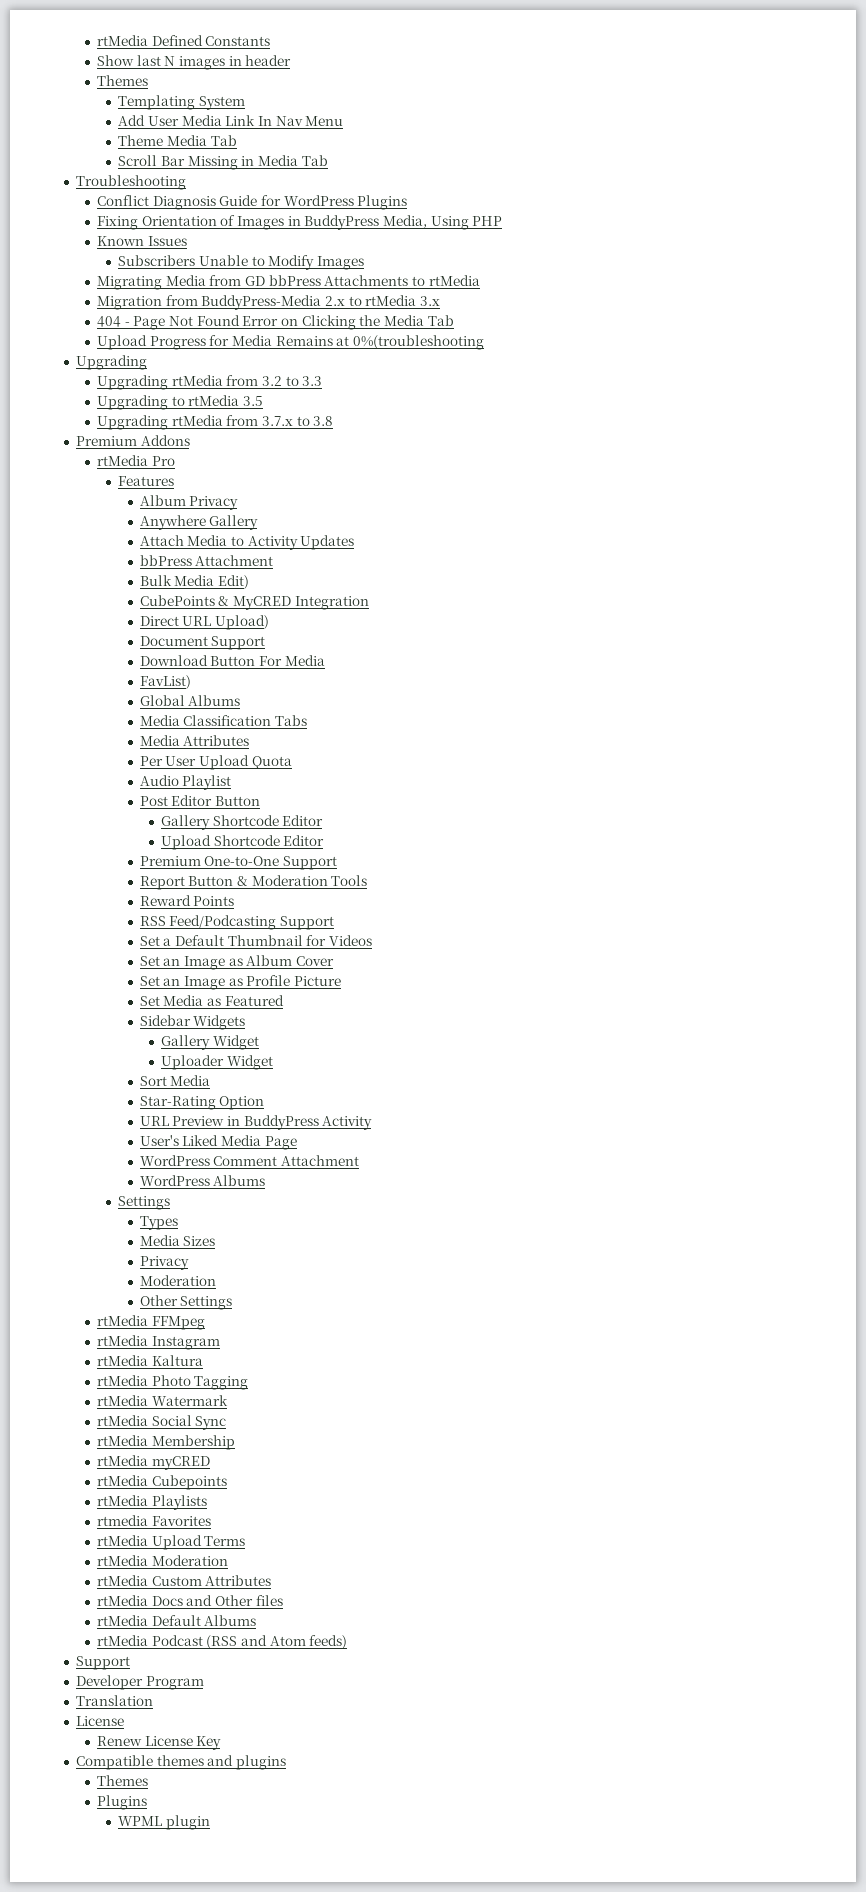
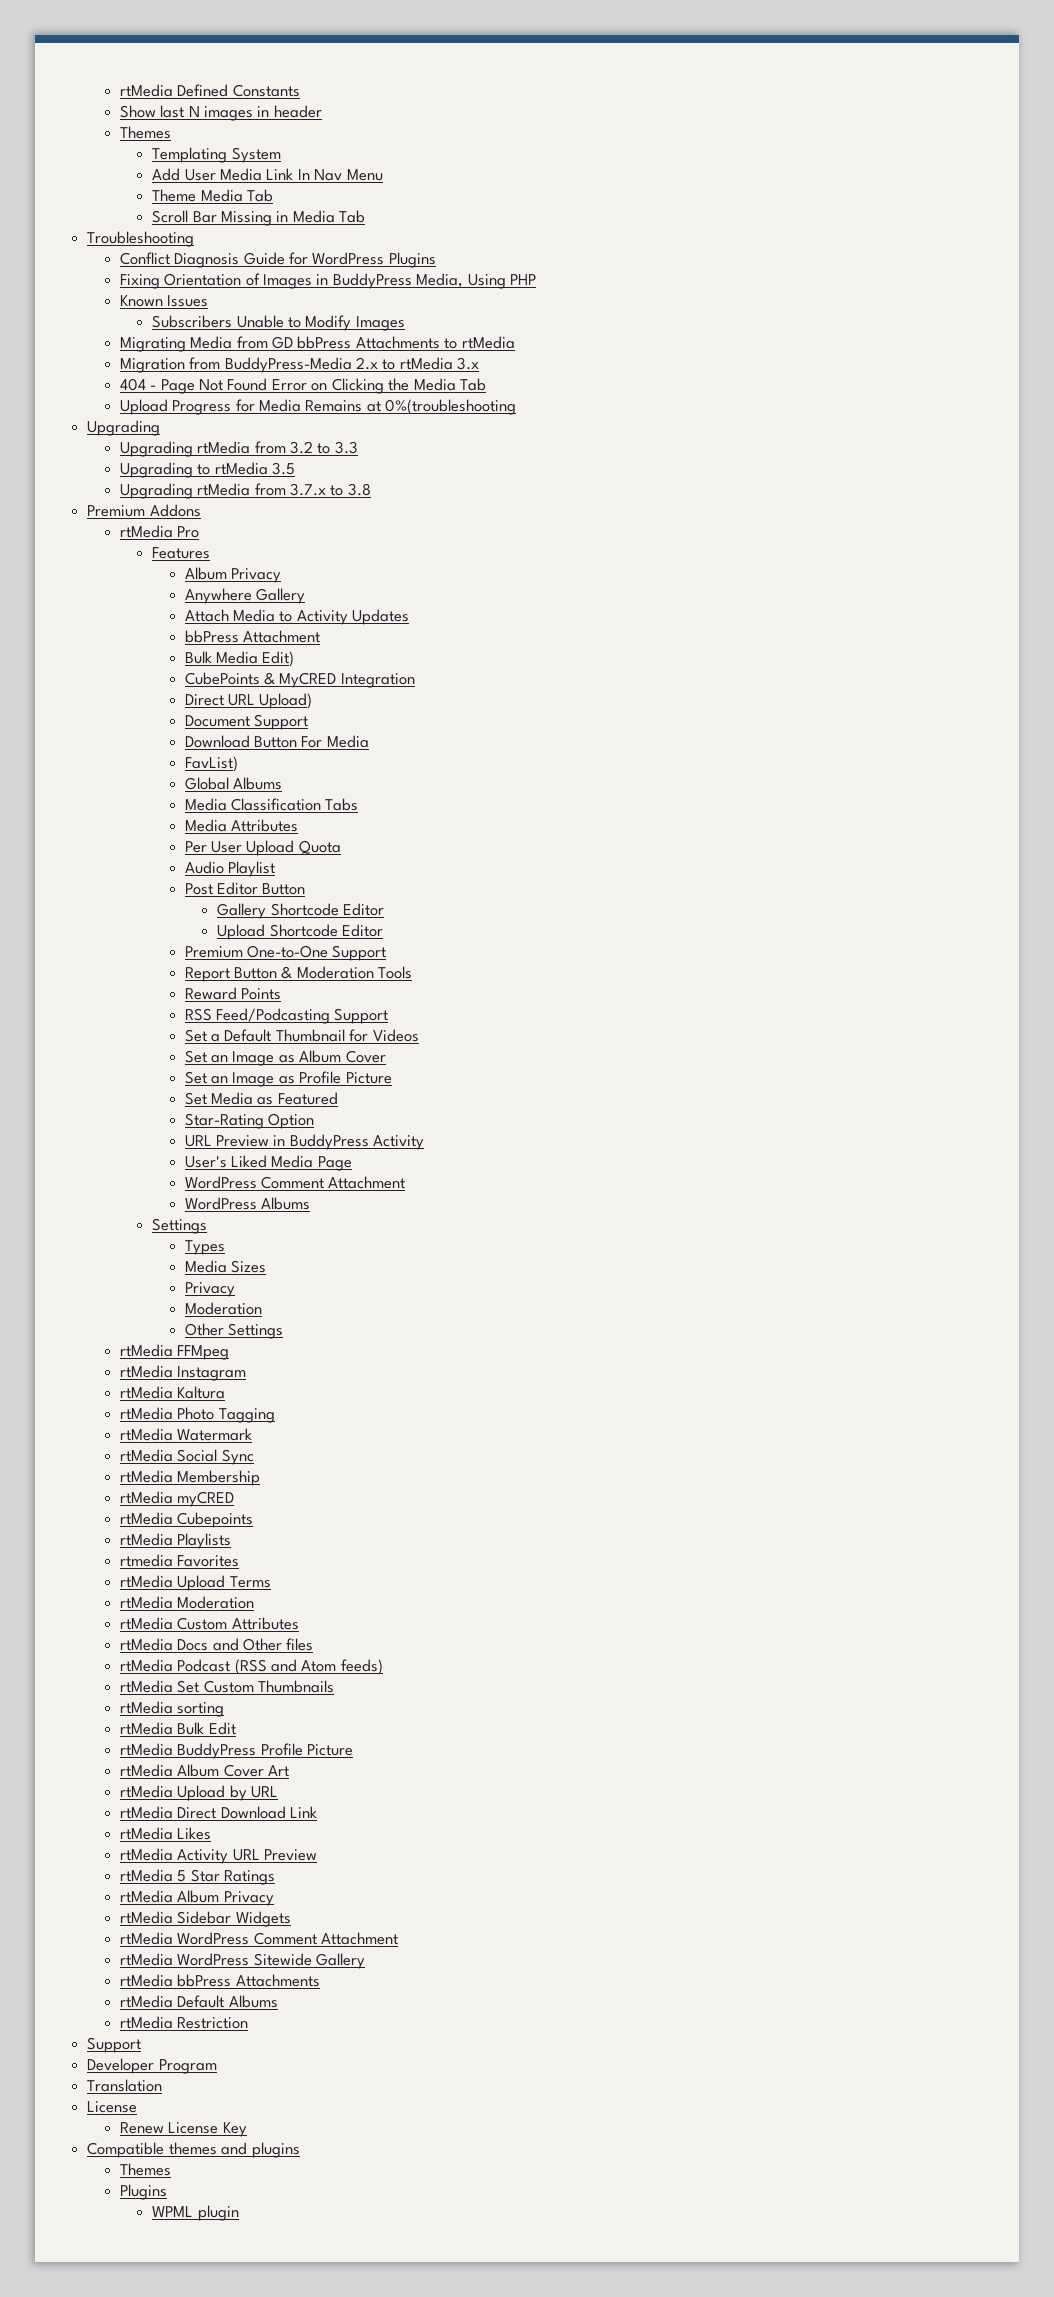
[139,1015,246,1030] [160,1035,259,1050] [160,1055,273,1070] [139,1075,211,1086] // Sidebar Widgets // Gallery Widget // Uploader Widget // Sort Media -> (338, 1098) none
[97,1615,257,1626] // rtMedia Default Albums -> (314, 1644) none
(348, 1642) none -> [119,1680,334,1693] [119,1701,225,1717] [119,1722,236,1735] [119,1743,353,1759] [119,1764,289,1777] [119,1785,278,1801] [119,1806,317,1819] [119,1827,212,1840] [119,1848,317,1864] [119,1869,275,1885] [119,1890,274,1906] [119,1911,291,1927] [119,1932,398,1945] [119,1953,365,1969] [119,1974,320,1987] [119,1995,278,2008] [119,2016,249,2029] // rtMedia Set Custom Thumbnails // rtMedia sorting // rtMedia Bulk Edit // rtMedia BuddyPress Profile Picture // rtMedia Album Cover Art // rtMedia Upload by URL // rtMedia Direct Download Link // rtMedia Likes // rtMedia Activity URL Preview // rtMedia 5 Star Ratings // rtMedia Album Privacy // rtMedia Sidebar Widgets // rtMedia WordPress Comment Attachment // rtMedia WordPress Sitewide Gallery // rtMedia bbPress Attachments // rtMedia Default Albums // rtMedia Restriction

